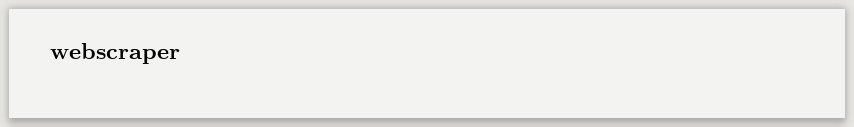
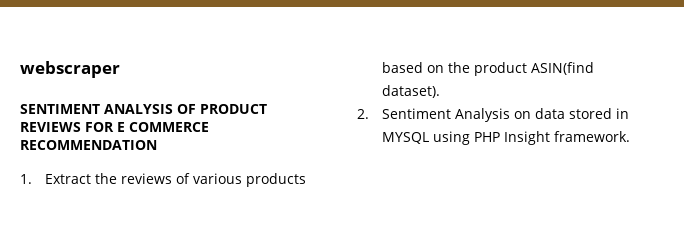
(180, 53) none -> [20,104,267,114] [20,122,209,132] [20,140,157,150] [20,173,307,187] [382,62,595,76] [382,85,441,98] [357,108,630,122] [382,131,631,145] // SENTIMENT ANALYSIS OF PRODUCT REVIEWS FOR E COMMERCE RECOMMENDATION // 1. Extract the reviews of various products based on the product ASIN(find dataset). // 2. Sentiment Analysis on data stored in MYSQL using PHP Insight framework.

